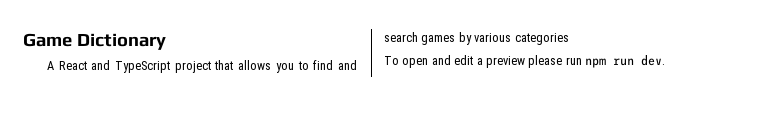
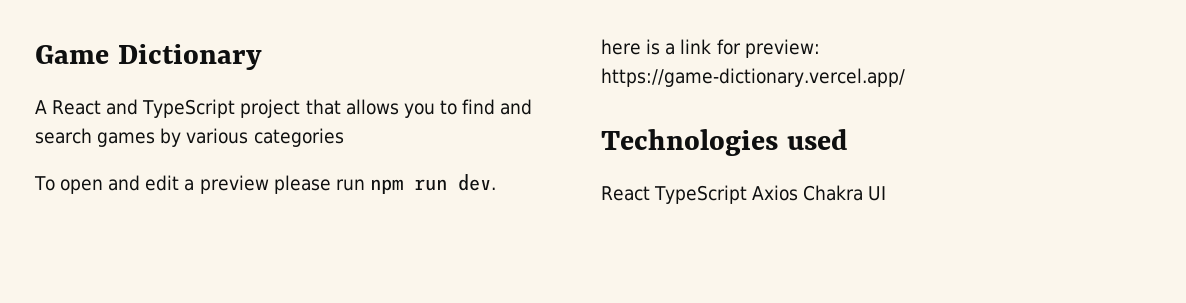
(665, 60) none -> [601,39,820,58] [601,68,905,87] [601,129,848,156] [601,185,887,204] // here is a link for preview: https://game-dictionary.vercel.app/ // Technologies used // React TypeScript Axios Chakra UI

